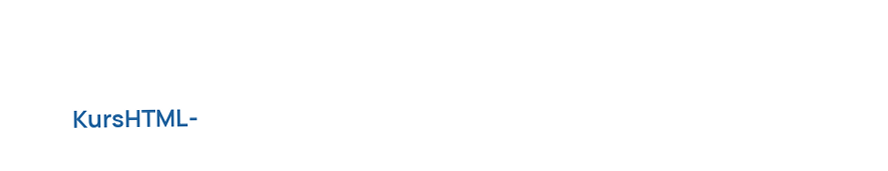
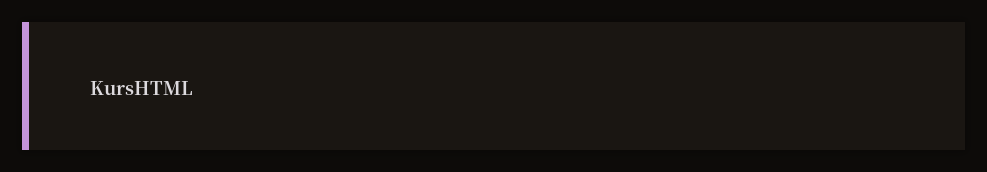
[72,109,199,128] KursHTML- -> [90,81,193,95] KursHTML

